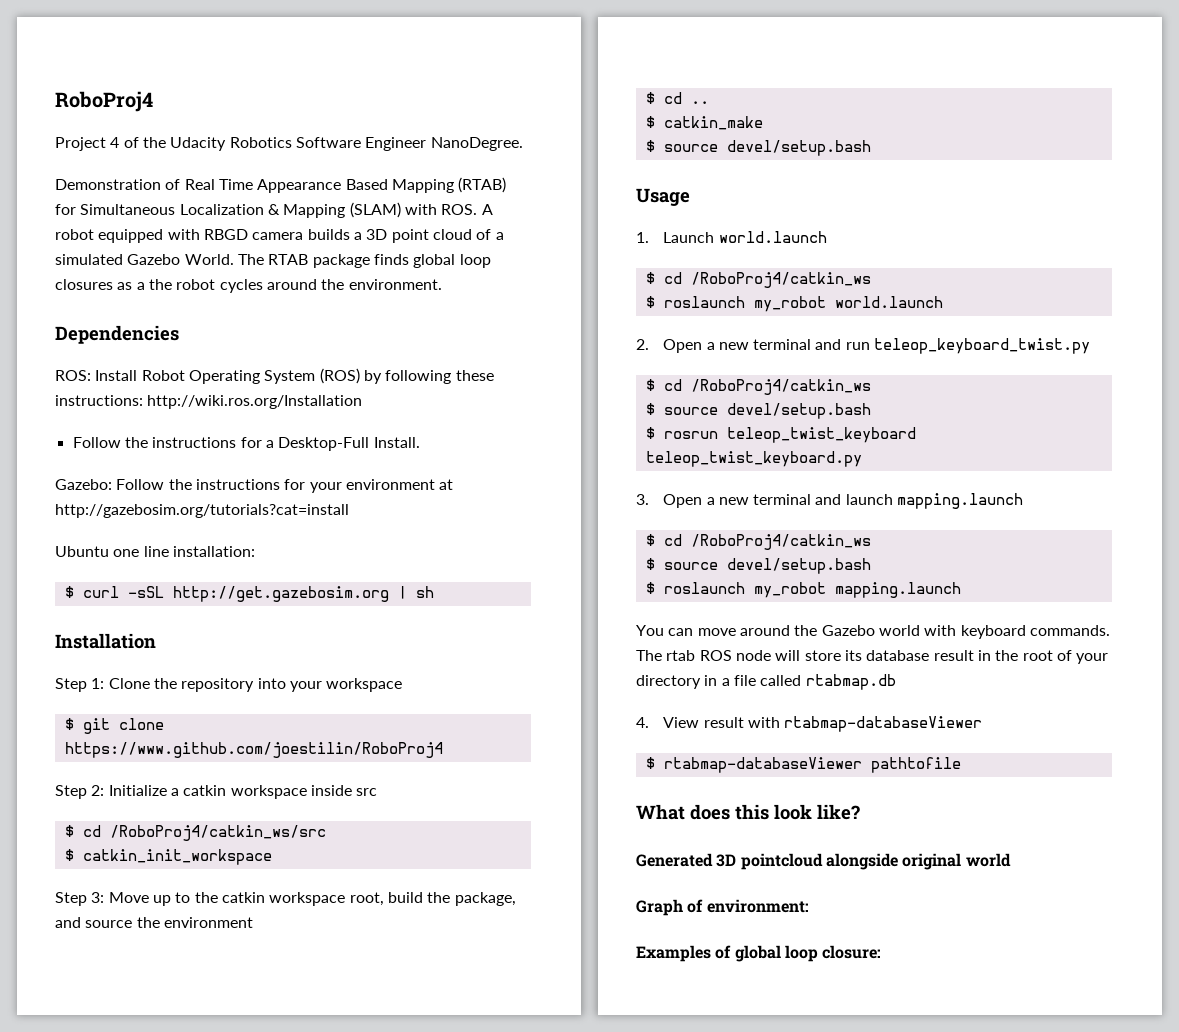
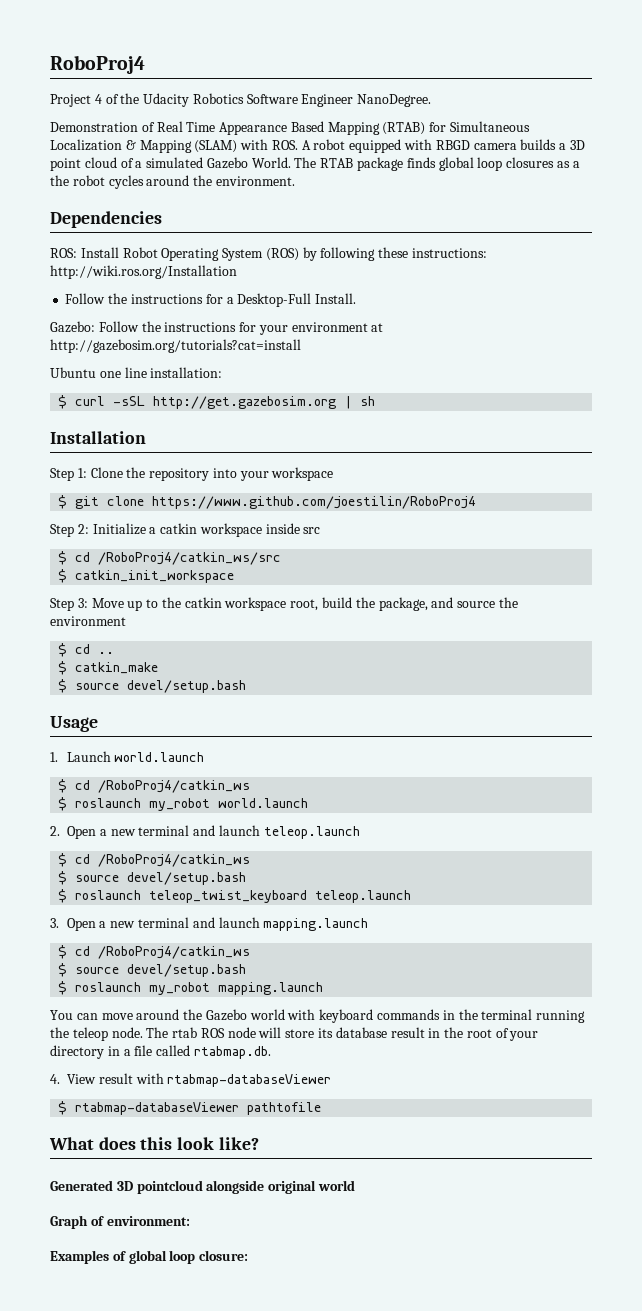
[845,338,1091,354] [645,379,871,395] [645,403,871,419] [645,427,916,443] [645,451,862,467] run teleop_keyboard_twist.py // $ cd /RoboProj4/catkin_ws // $ source devel/setup.bash // $ rosrun teleop_twist_keyboard teleop_twist_keyboard.py -> [218,825,360,839] [58,853,251,867] [58,871,247,885] [58,889,412,903] launch teleop.launch // $ cd /RoboProj4/catkin_ws // $ source devel/setup.bash // $ roslaunch teleop_twist_keyboard teleop.launch
[1029,625,1110,636] commands. -> [377,1009,586,1023] [50,1027,143,1041] commands in the terminal running the teleop node.
[805,674,896,690] rtabmap.db -> [193,1046,271,1059] rtabmap.db.

